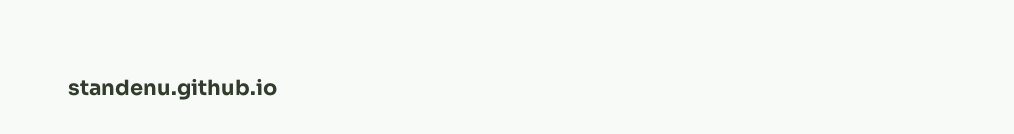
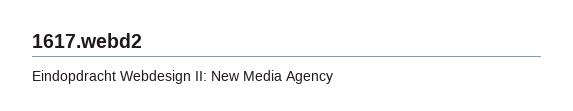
[68,78,277,100] standenu.github.io -> [32,33,142,48] [32,70,333,84] 1617.webd2 // Eindopdracht Webdesign II: New Media Agency

